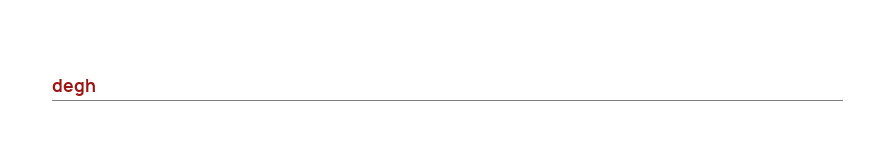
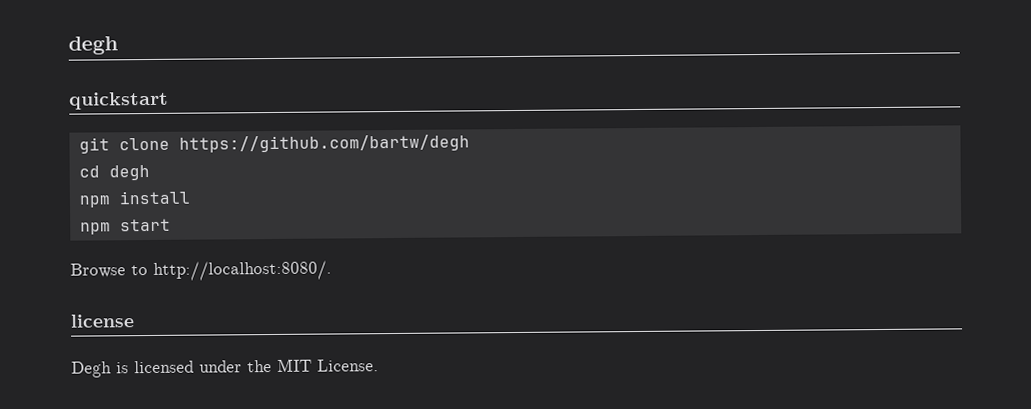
[52,79,96,96] degh -> [68,36,118,55] [69,91,169,110] [78,134,470,154] [78,164,150,181] [78,190,190,208] [79,218,171,235] [70,260,332,281] [70,314,134,328] [71,358,379,378] degh // quickstart // git clone https://github.com/bartw/degh // cd degh // npm install // npm start // Browse to http://localhost:8080/. // license // Degh is licensed under the MIT License.

